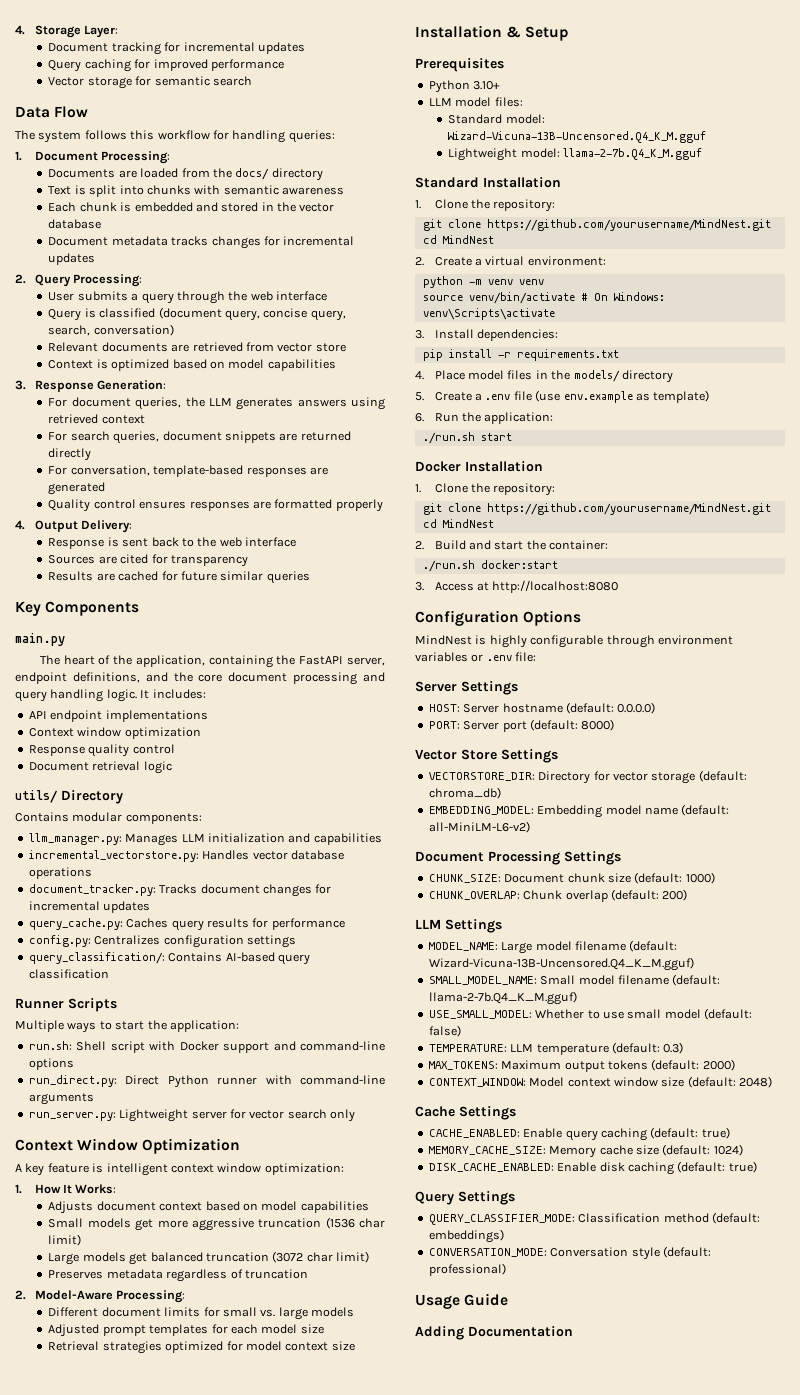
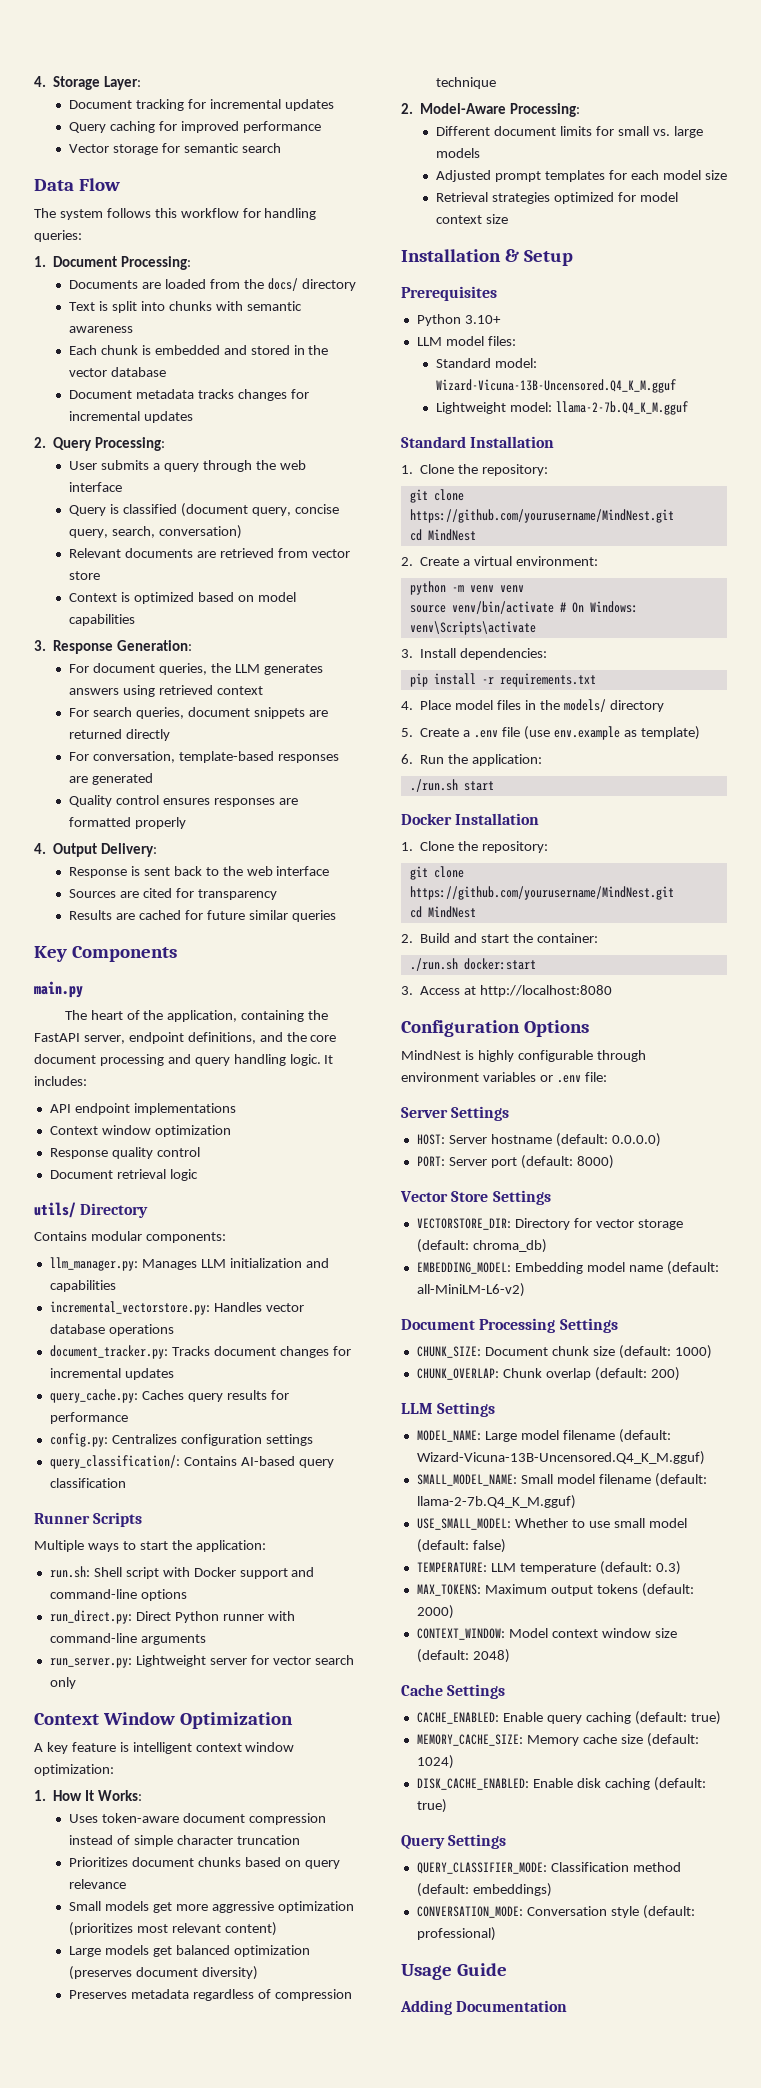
[48,1201,369,1214] Adjusts document context based on model capabilities -> [69,1813,326,1825] [69,1835,300,1847] [69,1857,340,1869] [69,1879,127,1889] Uses token-aware document compression instead of simple character truncation // Prioritizes document chunks based on query relevance
[258,1217,385,1229] [48,1234,82,1246] truncation (1536 char limit) -> [277,1901,354,1913] [69,1922,277,1936] optimization (prioritizes most relevant content)
[205,1251,370,1263] truncation (3072 char limit) -> [233,1945,310,1957] [69,1966,258,1980] optimization (preserves document diversity)
[244,1269,308,1279] truncation -> [274,1989,352,2001] [436,77,497,89] compression technique

